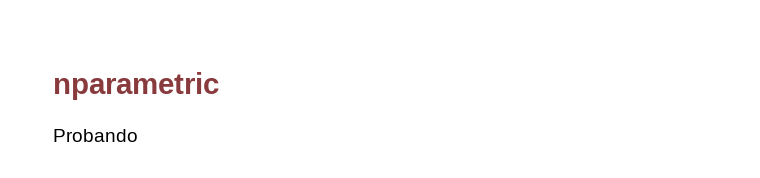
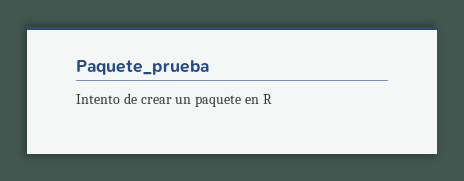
[53,72,219,100] [53,129,138,142] nparametric // Probando -> [76,60,209,75] [76,93,272,107] Paquete_prueba // Intento de crear un paquete en R

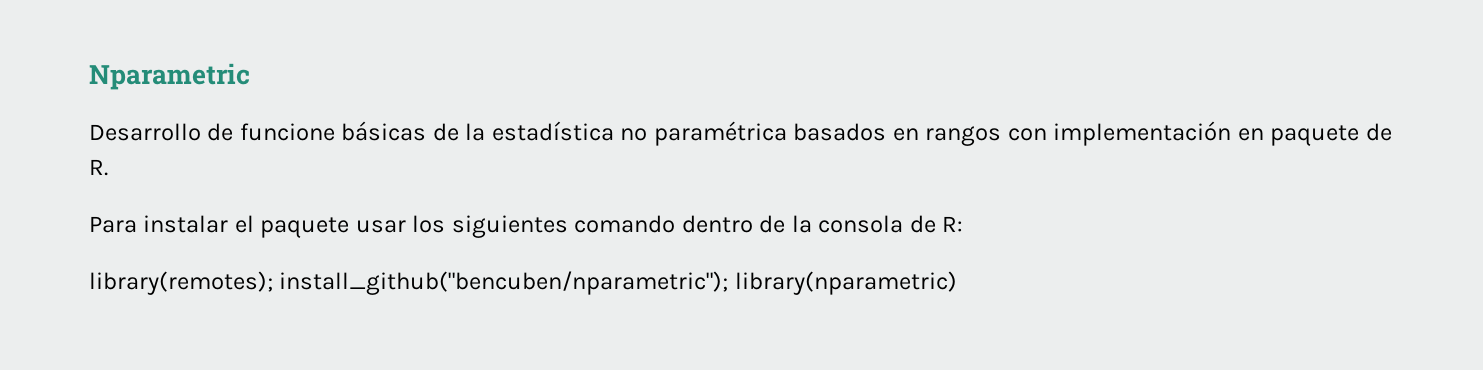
[76,60,209,75] [76,93,272,107] Paquete_prueba // Intento de crear un paquete en R -> [89,63,250,90] [89,121,1392,146] [89,159,108,176] [89,215,964,238] [89,271,957,295] Nparametric // Desarrollo de funcione básicas de la estadística no paramétrica basados en rangos con implementación en paquete de R. // Para instalar el paquete usar los siguientes comando dentro de la consola de R: // library(remotes); install_github("bencuben/nparametric"); library(nparametric)

